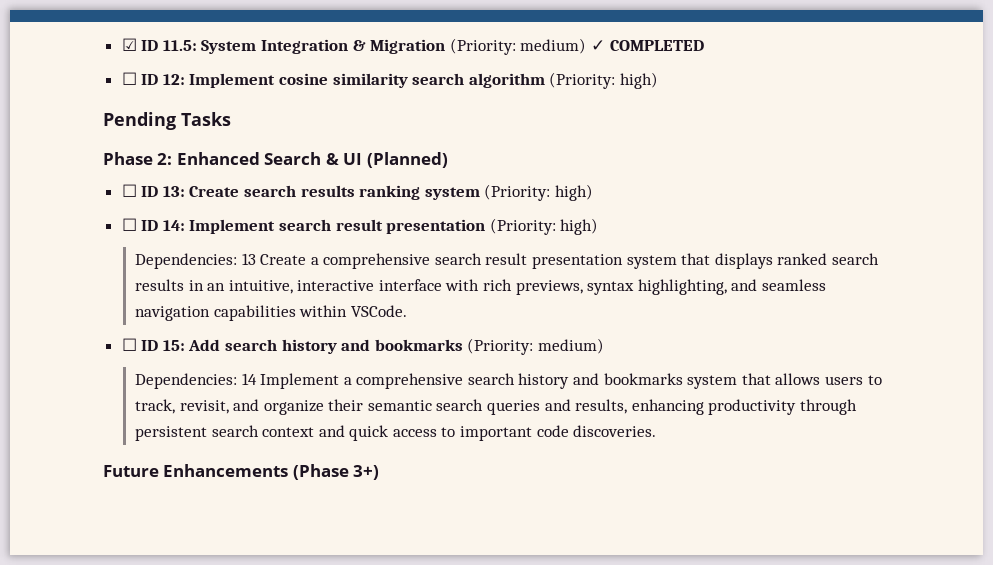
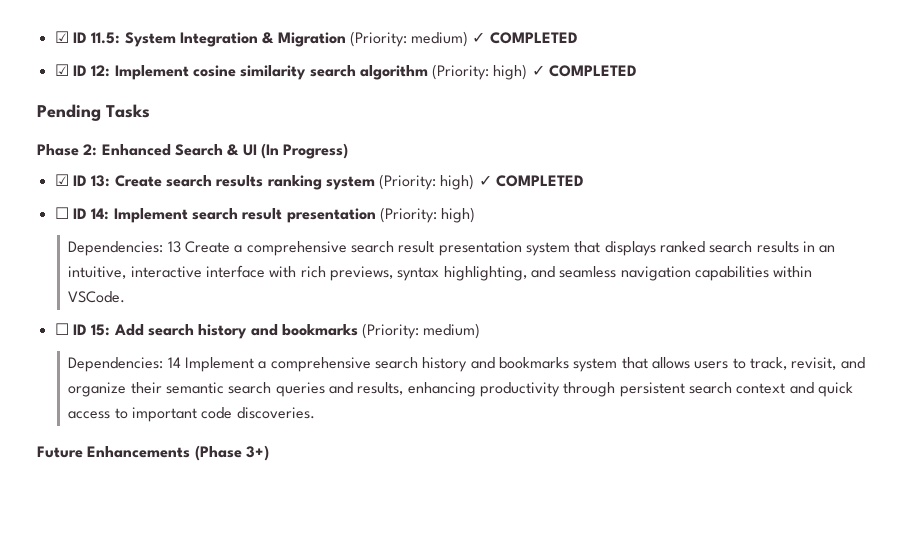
[121,72,137,85] ☐ -> [54,64,69,76] ☑
(659, 80) none -> [531,65,638,77] ✓ COMPLETED
[366,152,448,168] [121,184,137,197] (Planned) // ☐ -> [260,143,349,159] [54,174,69,186] (In Progress) // ☑
(594, 192) none -> [478,175,585,187] ✓ COMPLETED

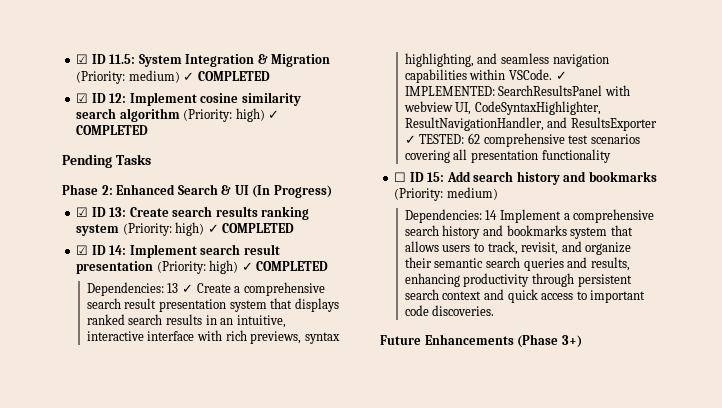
[54,207,69,219] ☐ -> [76,245,89,255] ☑
(476, 215) none -> [241,261,329,271] ✓ COMPLETED
(181, 247) none -> [181,284,193,293] ✓
(126, 297) none -> [555,71,567,80] [404,85,630,96] [403,101,601,115] [404,117,657,131] [404,133,640,147] [404,149,611,163] ✓ IMPLEMENTED: SearchResultsPanel with webview UI, CodeSyntaxHighlighter, ResultNavigationHandler, and ResultsExporter ✓ TESTED: 62 comprehensive test scenarios covering all presentation functionality

